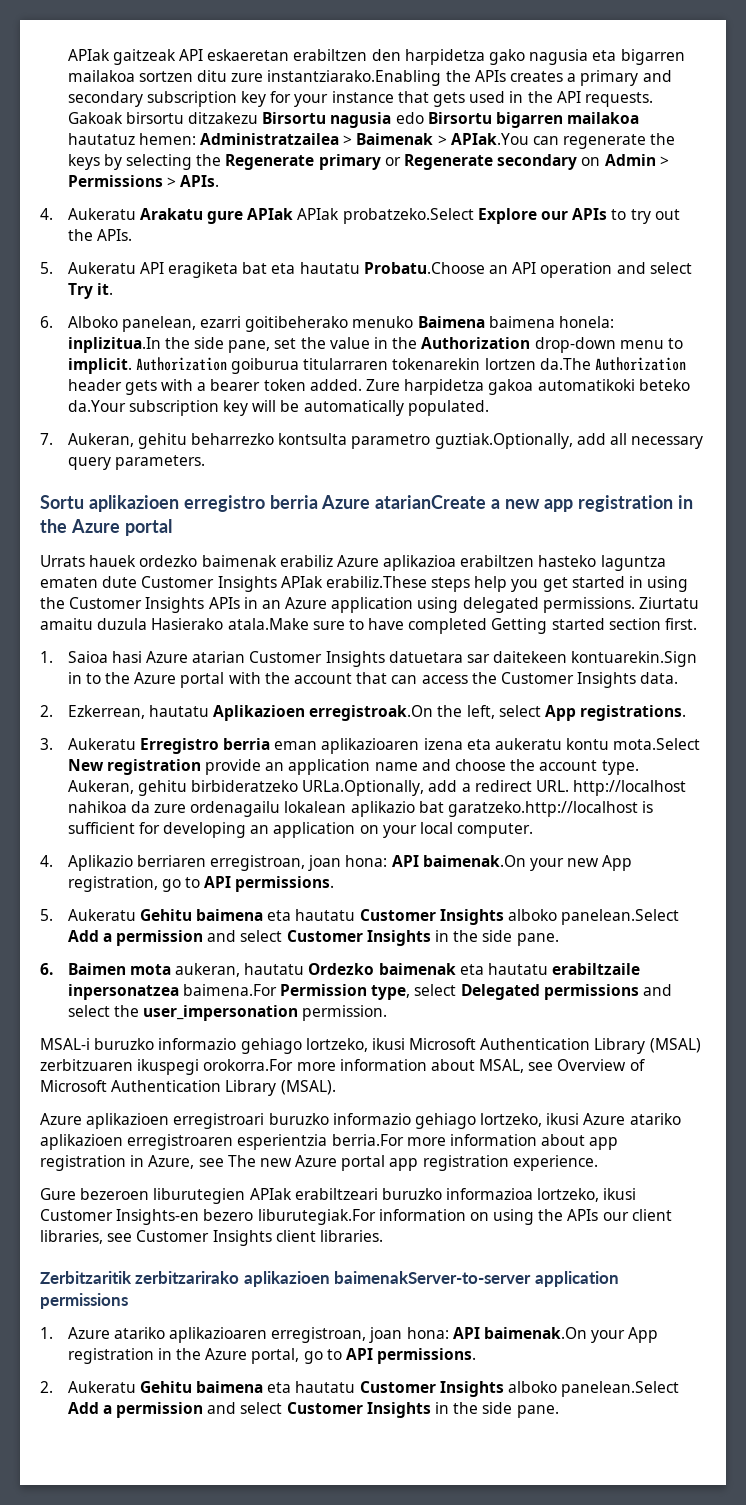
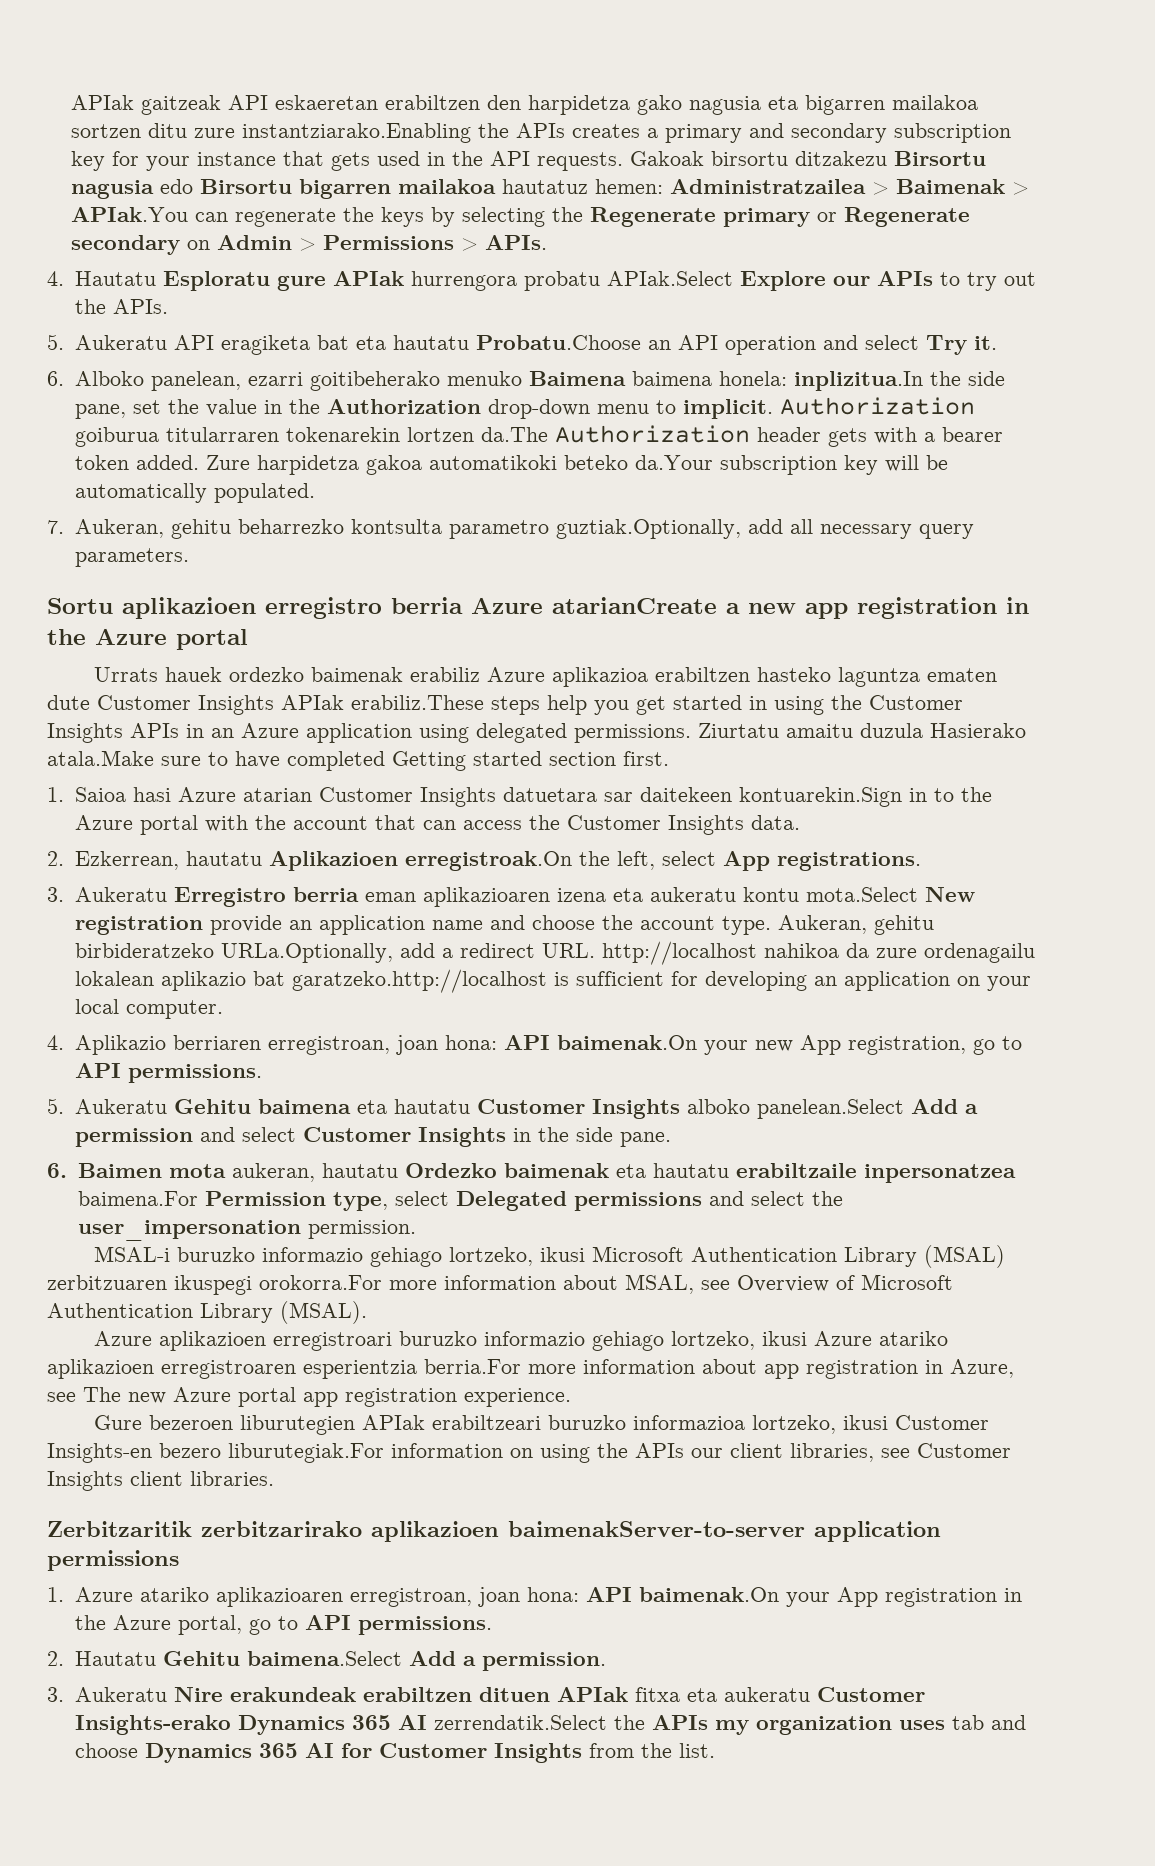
[67,208,474,224] Aukeratu Arakatu gure APIak APIak probatzeko.Select -> [74,271,733,291] Hautatu Esploratu gure APIak hurrengora probatu APIak.Select
[67,1381,680,1397] [67,1402,559,1418] Aukeratu Gehitu baimena eta hautatu Customer Insights alboko panelean.Select Add a permission and select Customer Insights in the side pane. -> [74,1651,606,1671] [47,1687,925,1702] [74,1715,1026,1735] [74,1743,715,1763] Hautatu Gehitu baimena.Select Add a permission. // 3. Aukeratu Nire erakundeak erabiltzen dituen APIak fitxa eta aukeratu Customer Insights-erako Dynamics 365 AI zerrendatik.Select the APIs my organization uses tab and choose Dynamics 365 AI for Customer Insights from the list.

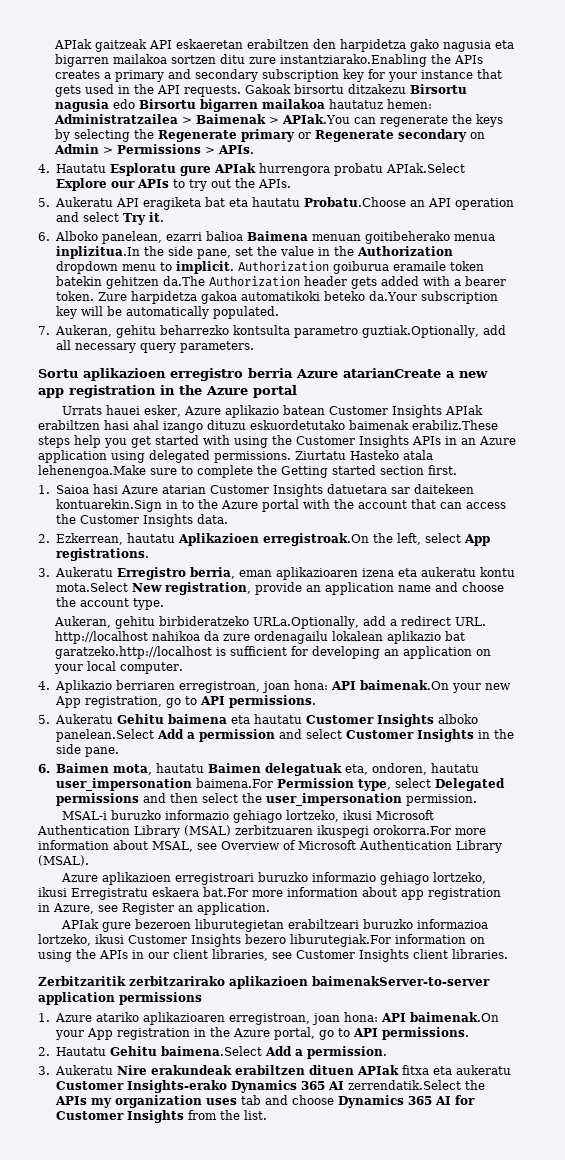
[309,371,787,391] goitibeherako menuko Baimena baimena honela: -> [205,231,495,244] balioa Baimena menuan goitibeherako menua
[487,399,590,419] drop-down -> [55,261,118,274] dropdown
[165,427,474,442] titularraren tokenarekin lortzen -> [392,261,484,271] [55,276,159,289] eramaile token batekin gehitzen
(867, 437) none -> [380,276,419,286] added
[74,455,199,470] token added. -> [55,291,94,301] token.
[165,667,998,687] [47,695,344,715] hauek ordezko baimenak erabiliz Azure aplikazioa erabiltzen hasteko laguntza ematen dute Customer Insights APIak -> [106,405,484,418] [38,420,409,433] hauei esker, Azure aplikazio batean Customer Insights APIak erabiltzen hasi ahal izango dituzu eskuordetutako baimenak
[749,696,767,710] in -> [203,435,230,445] with
[786,723,1026,738] [47,750,385,771] amaitu duzula Hasierako atala.Make sure to have completed -> [350,450,433,460] [38,465,277,478] Hasteko atala lehenengoa.Make sure to complete the
[292,887,359,902] berria -> [189,567,235,579] berria,
[74,916,203,935] registration -> [164,582,251,595] registration,
(771, 925) none -> (164, 604) //
[168,1163,1016,1183] mota aukeran, hautatu Ordezko baimenak eta hautatu erabiltzaile inpersonatzea -> [112,763,479,776] [55,778,192,791] mota, hautatu Baimen delegatuak eta, ondoren, hautatu user_impersonation
(744, 1198) none -> [169,793,198,803] then
[814,1331,949,1346] [47,1359,521,1379] Azure atariko aplikazioen erregistroaren esperientzia berria.For -> [71,887,248,900] Erregistratu eskaera bat.For
[83,1387,571,1407] [94,1415,426,1435] The new Azure portal app registration experience. // Gure bezeroen liburutegien APIak -> [122,902,270,915] [61,919,285,932] Register an application. // APIak gure bezeroen liburutegietan
[47,1443,152,1463] Insights-en -> [191,934,241,947] Insights
(684, 1450) none -> [132,950,144,959] in

